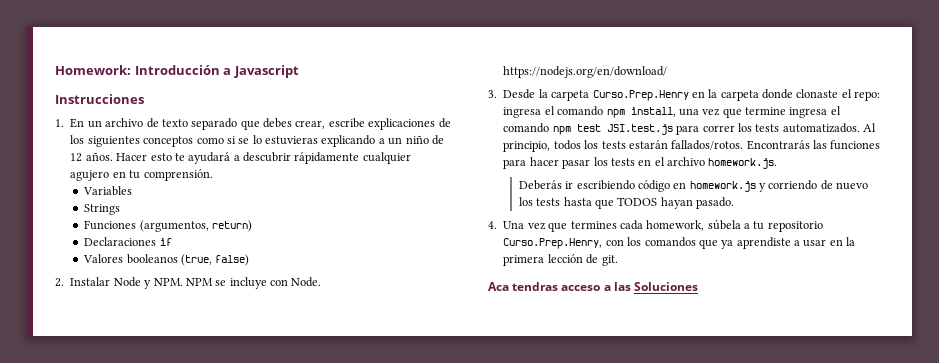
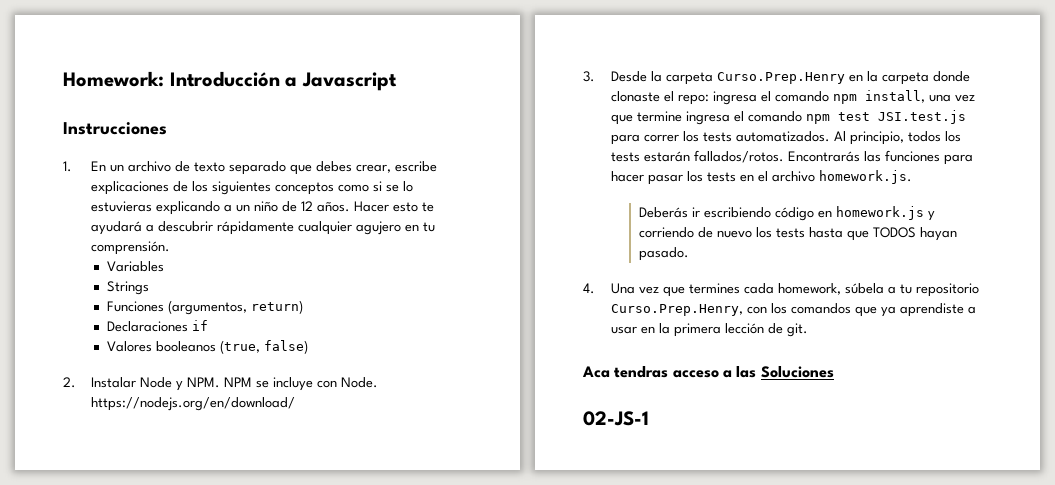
(699, 286) none -> [583,411,649,426] // 02-JS-1

